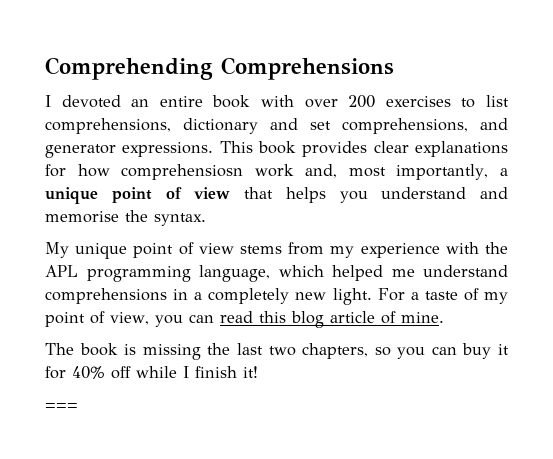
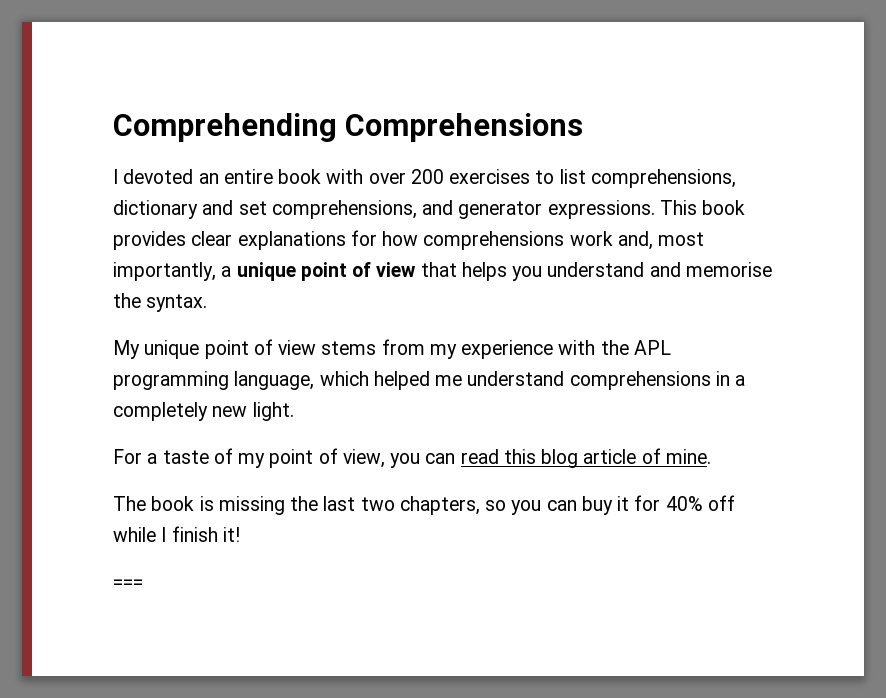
[121,164,244,180] comprehensiosn -> [423,231,565,250] comprehensions
(372, 296) none -> (294, 411) //

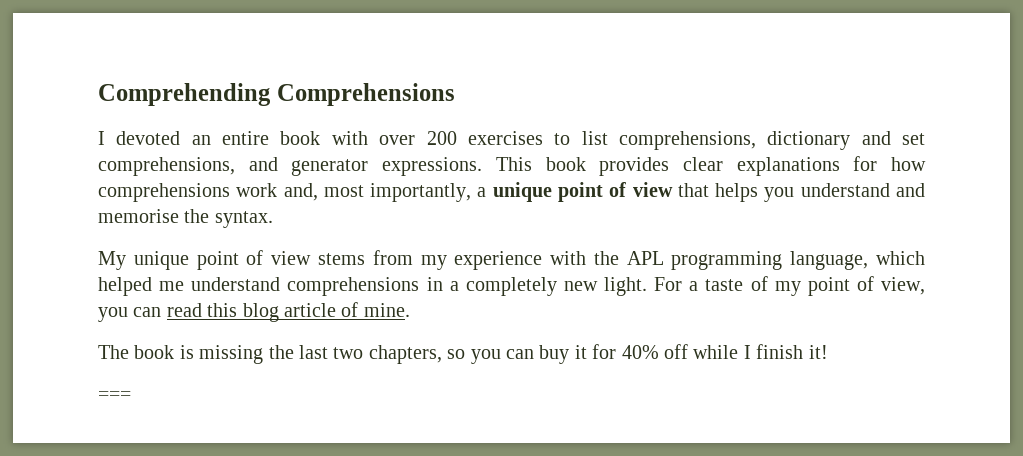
(294, 411) // -> (647, 286) none

